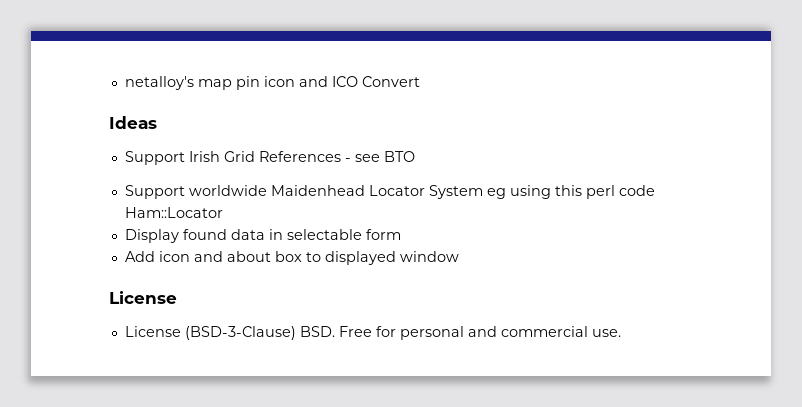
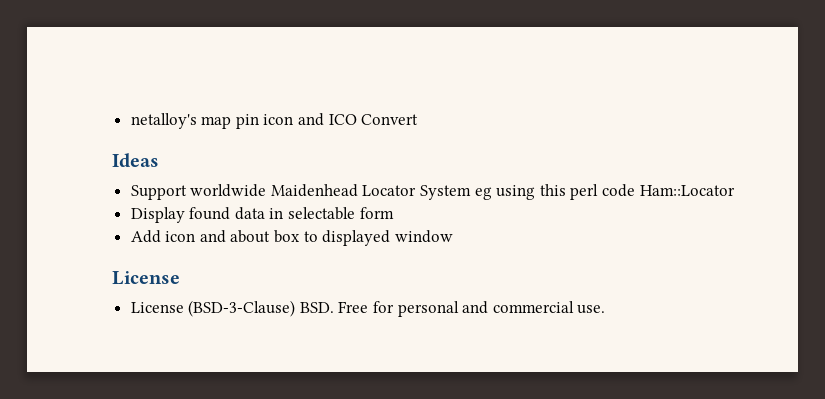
[124,151,415,165] // Support Irish Grid References - see BTO -> (159, 160) none

